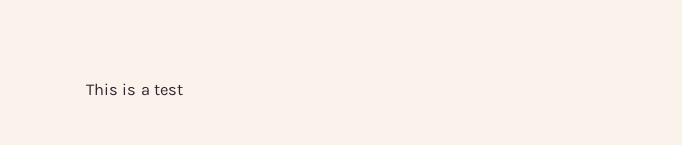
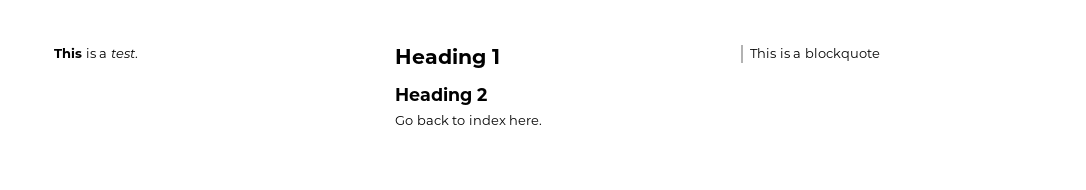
[86,83,184,96] This is a test -> [54,47,138,58] [395,48,500,68] [395,86,487,105] [395,115,543,125] [750,48,880,61] This is a test. // Heading 1 // Heading 2 // Go back to index here. // This is a blockquote

